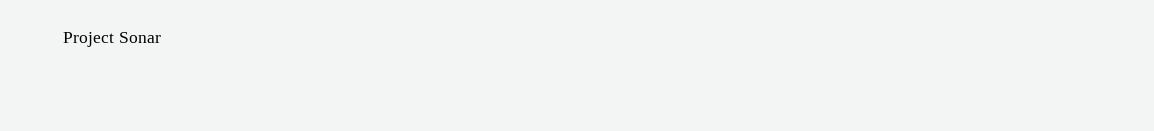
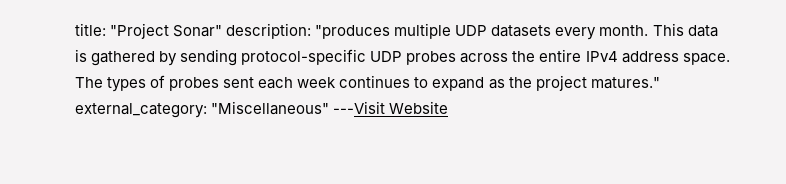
[63,32,161,47] Project Sonar -> [75,23,718,40] [75,49,730,66] [75,75,660,92] [75,101,449,118] title: "Project Sonar" description: "produces multiple UDP datasets every month. This data is gathered by sending protocol-specific UDP probes across the entire IPv4 address space. The types of probes sent each week continues to expand as the project matures." external_category: "Miscellaneous" ---Visit Website

